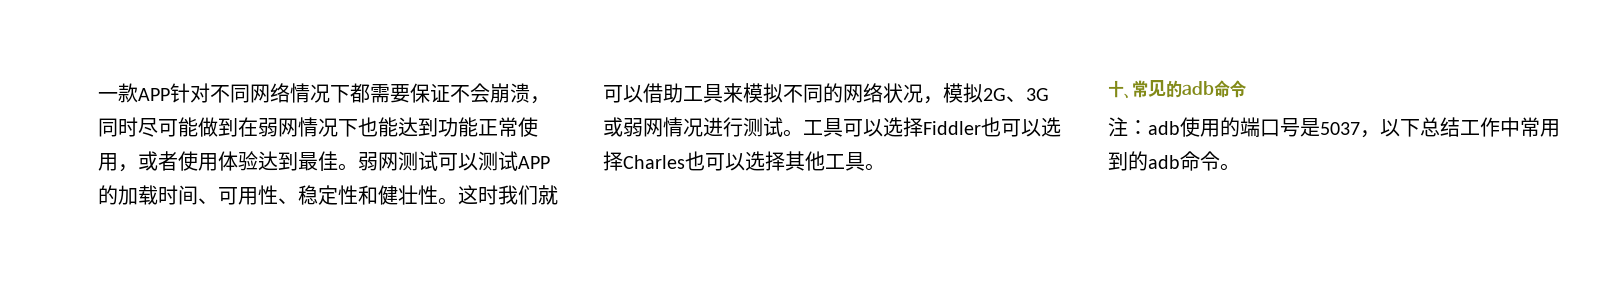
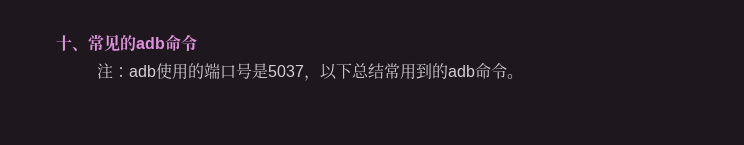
[98,83,550,104] [98,117,538,137] [98,151,550,172] [98,185,558,205] [603,83,1049,104] [603,117,1061,137] [603,151,885,171] 一款APP针对不同网络情况下都需要保证不会崩溃，同时尽可能做到在弱网情况下也能达到功能正常使用，或者使用体验达到最佳。弱网测试可以测试APP的加载时间、可用性、稳定性和健壮性。这时我们就可以借助工具来模拟不同的网络状况，模拟2G、3G或弱网情况进行测试。工具可以选择Fiddler也可以选择Charles也可以选择其他工具。 // -> (56, 43) none
[1460,117,1520,137] 工作中 -> (384, 71) none

